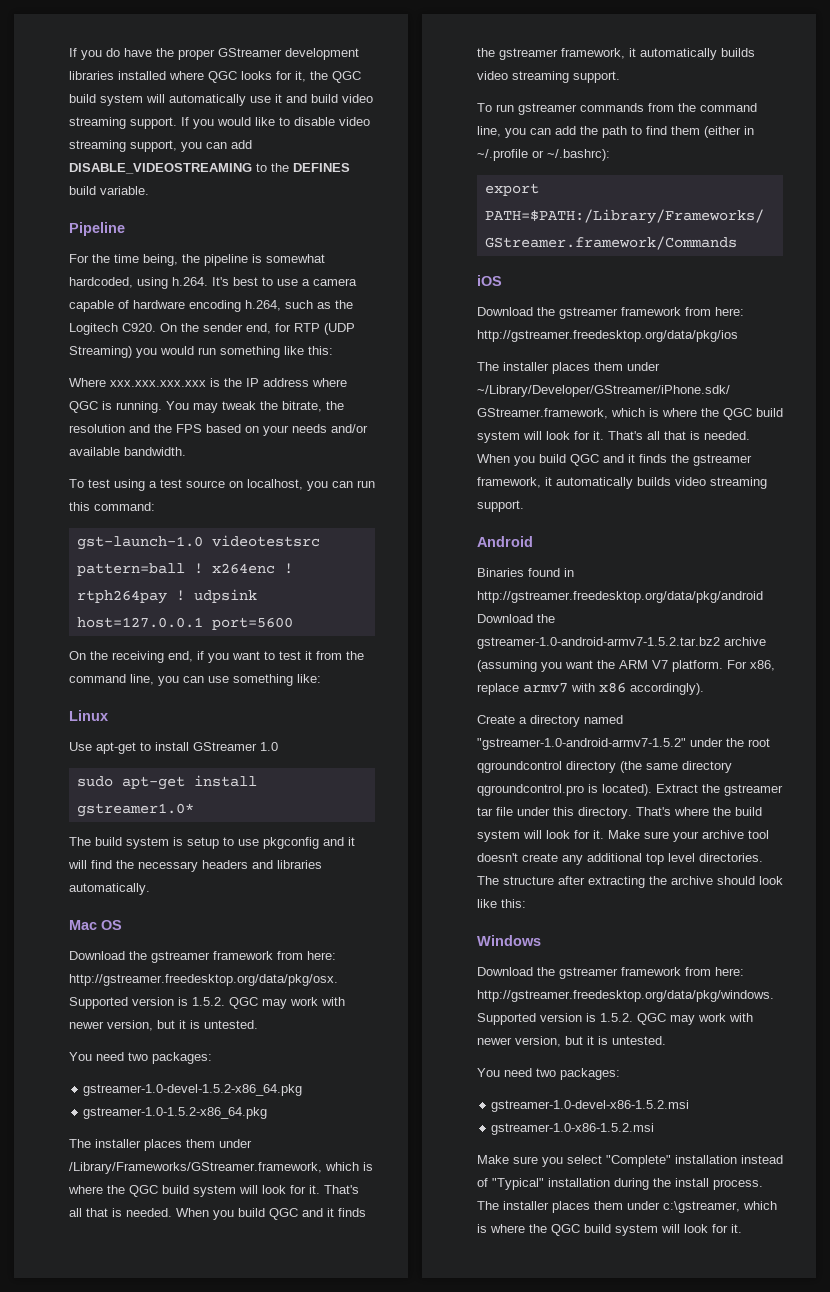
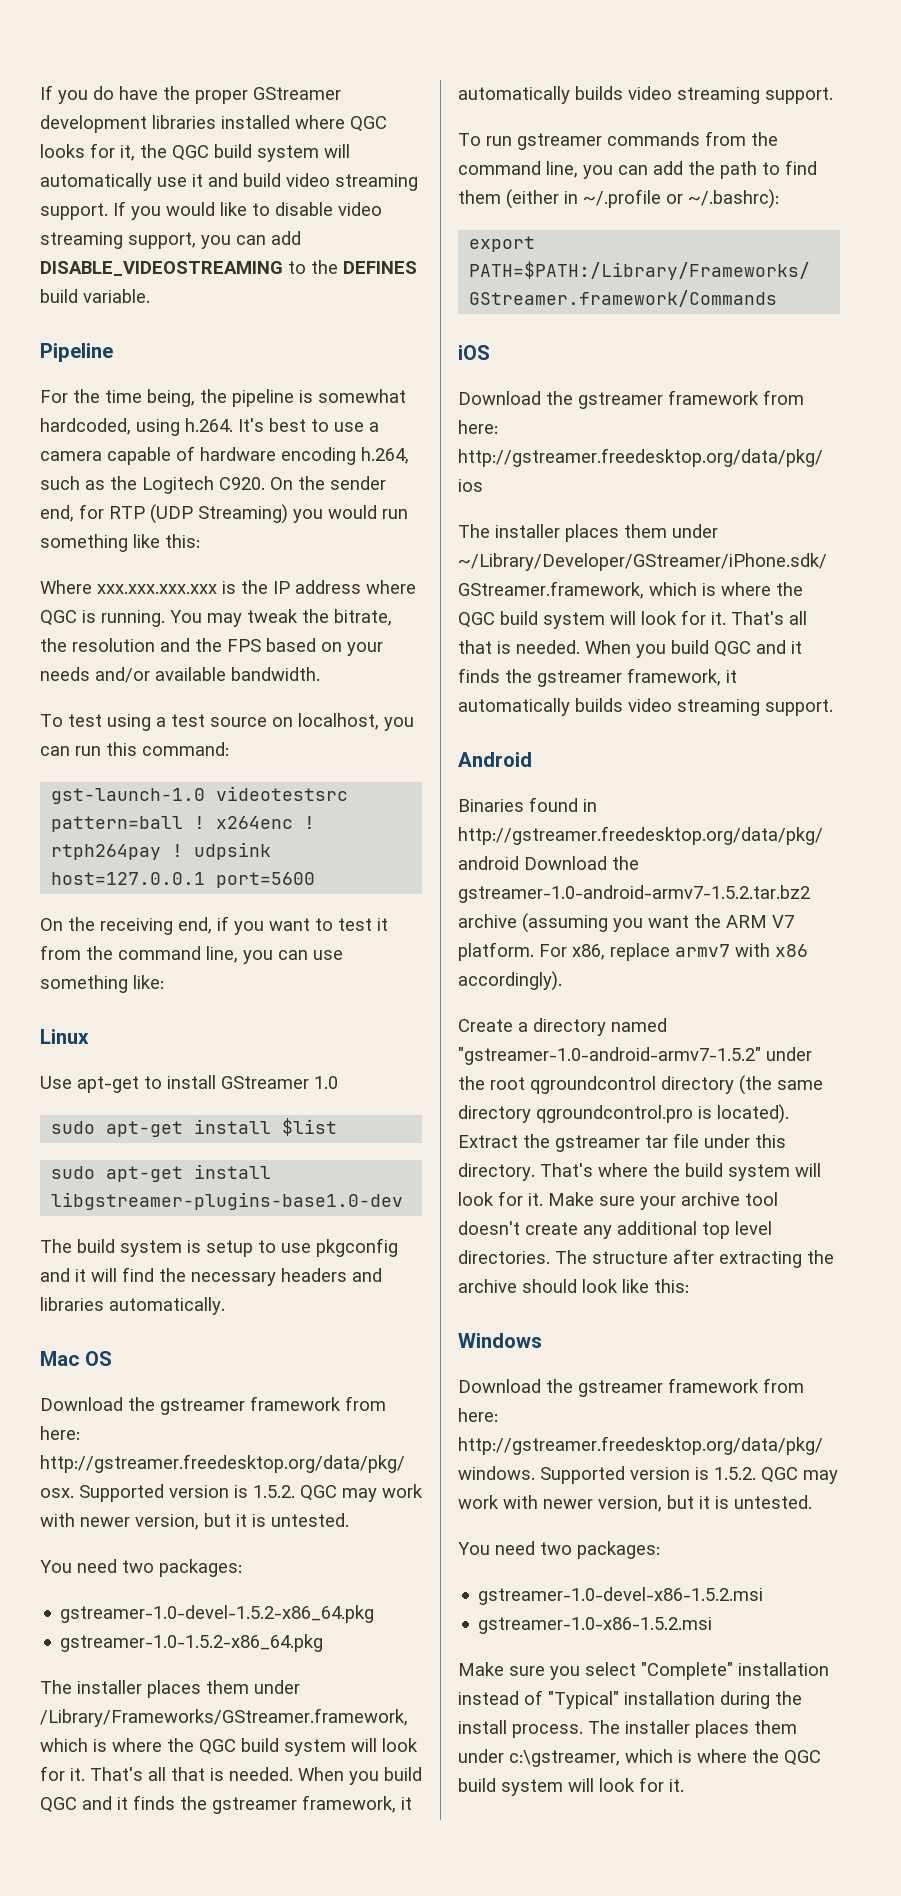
[76,803,194,817] gstreamer1.0* -> [282,1118,338,1136] [51,1164,272,1182] [51,1192,404,1210] $list // sudo apt-get install libgstreamer-plugins-base1.0-dev

